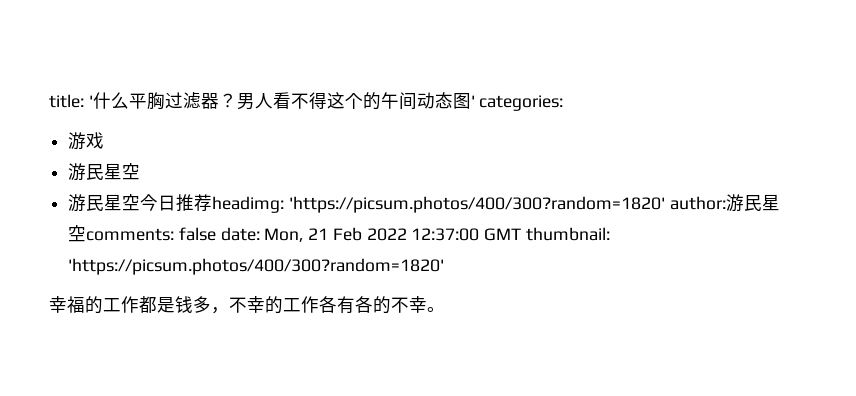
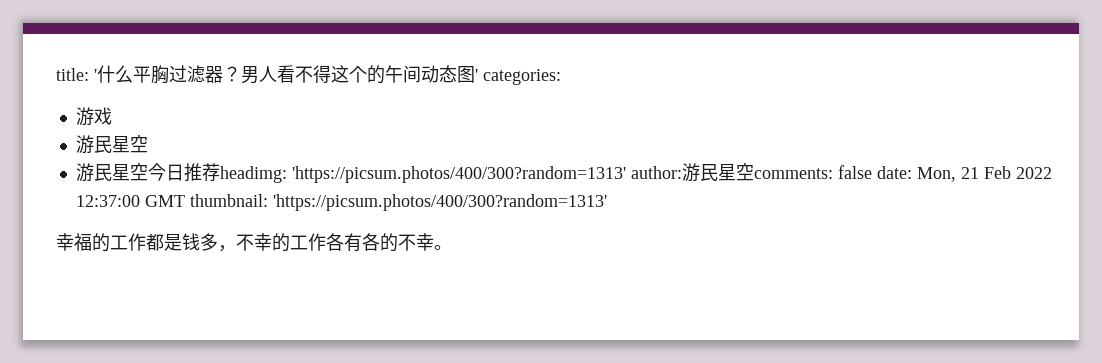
[288,196,665,213] 'https://picsum.photos/400/300?random=1820' -> [291,166,626,183] 'https://picsum.photos/400/300?random=1313'
[68,258,445,275] 'https://picsum.photos/400/300?random=1820' -> [272,194,607,211] 'https://picsum.photos/400/300?random=1313'

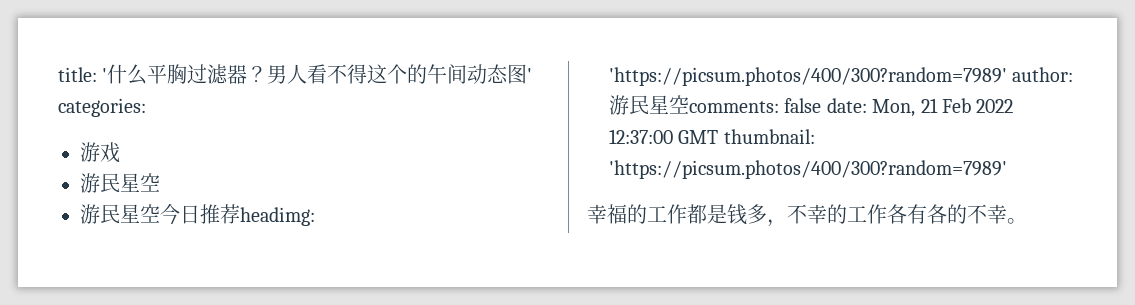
[291,166,626,183] 'https://picsum.photos/400/300?random=1313' -> [609,67,1007,86] 'https://picsum.photos/400/300?random=7989'
[272,194,607,211] 'https://picsum.photos/400/300?random=1313' -> [609,160,1007,179] 'https://picsum.photos/400/300?random=7989'

